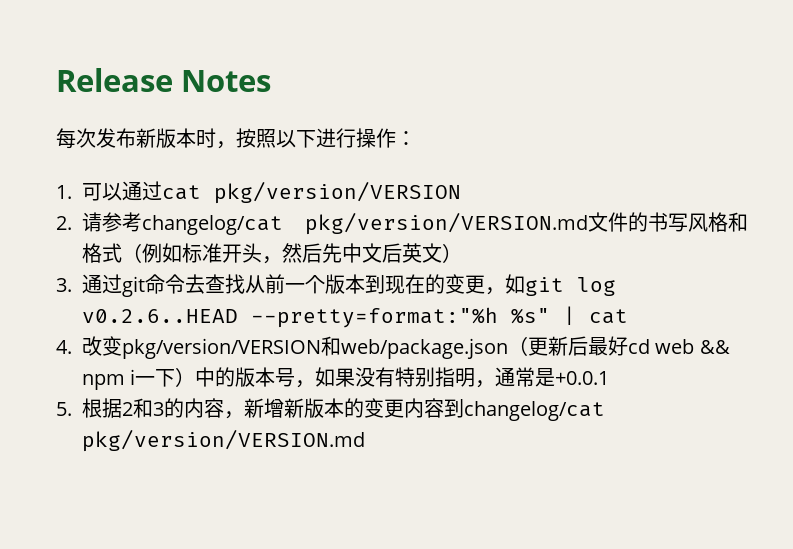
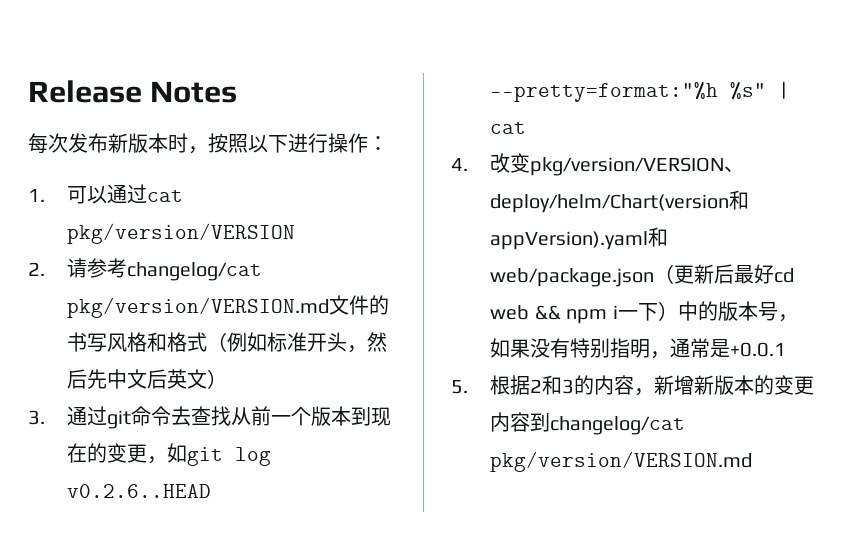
(321, 348) none -> [724,166,745,172] [490,190,750,213] [490,231,649,250] 、deploy/helm/Chart(version和appVersion).yaml

